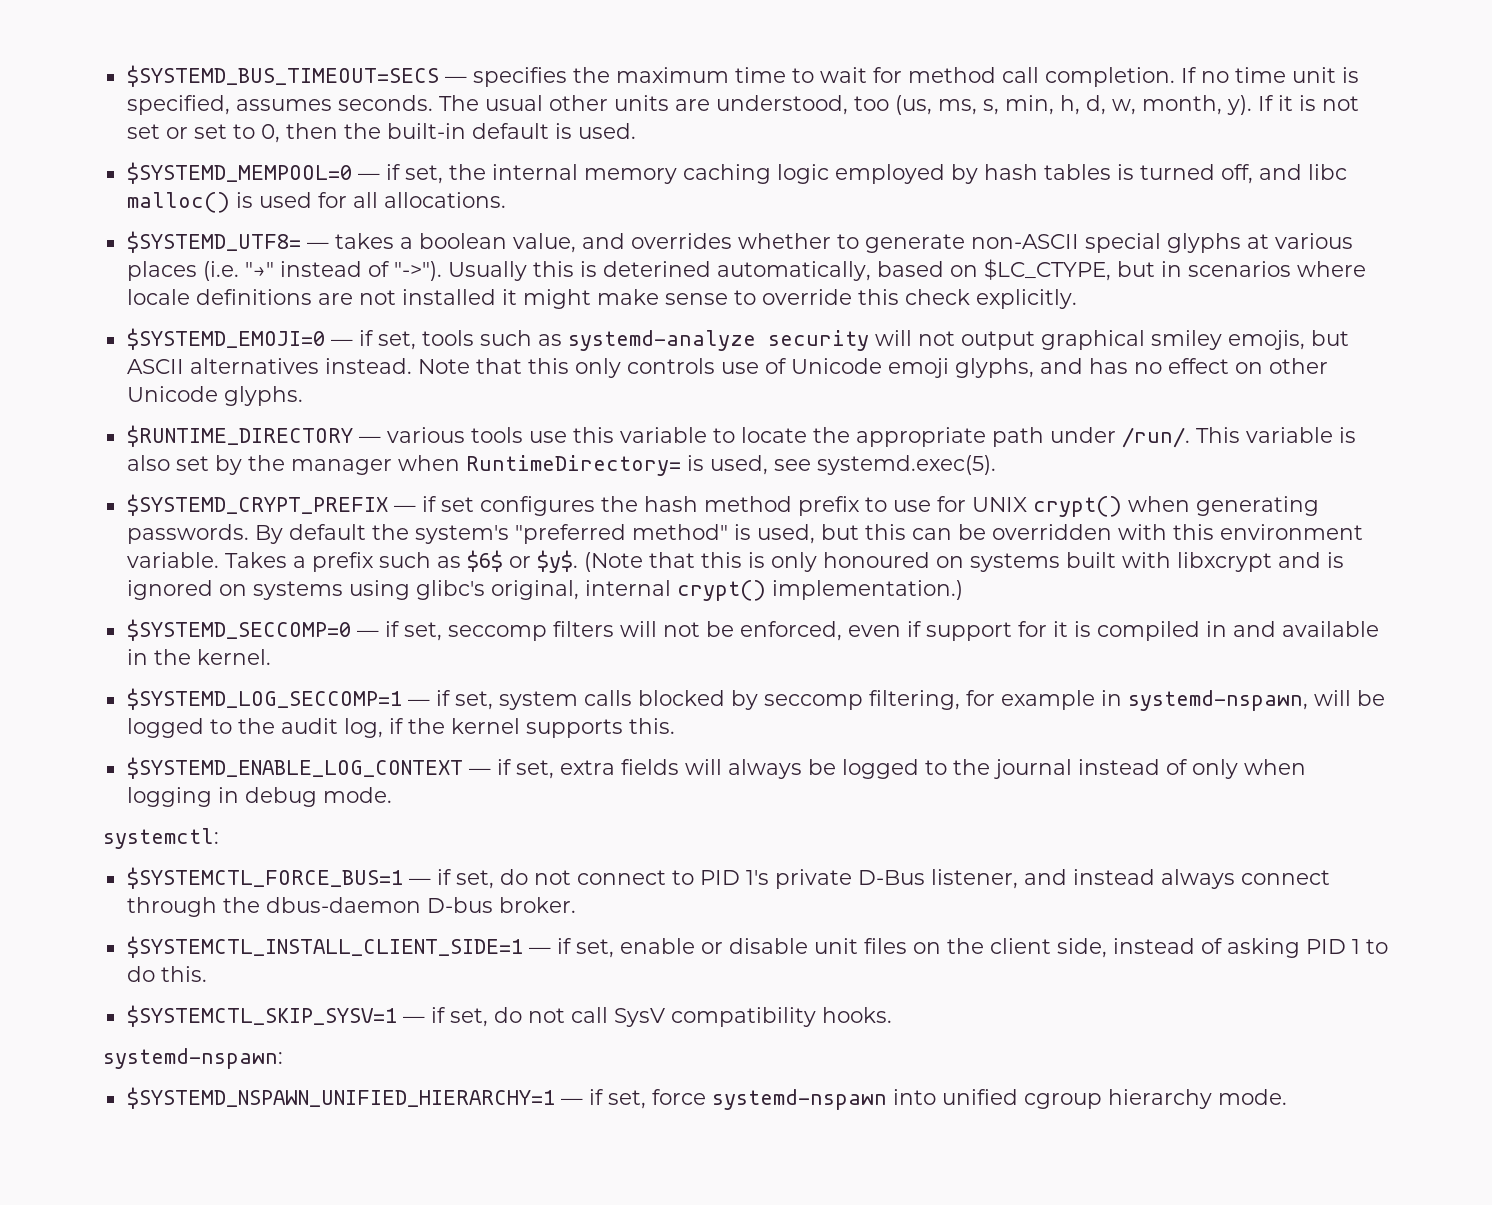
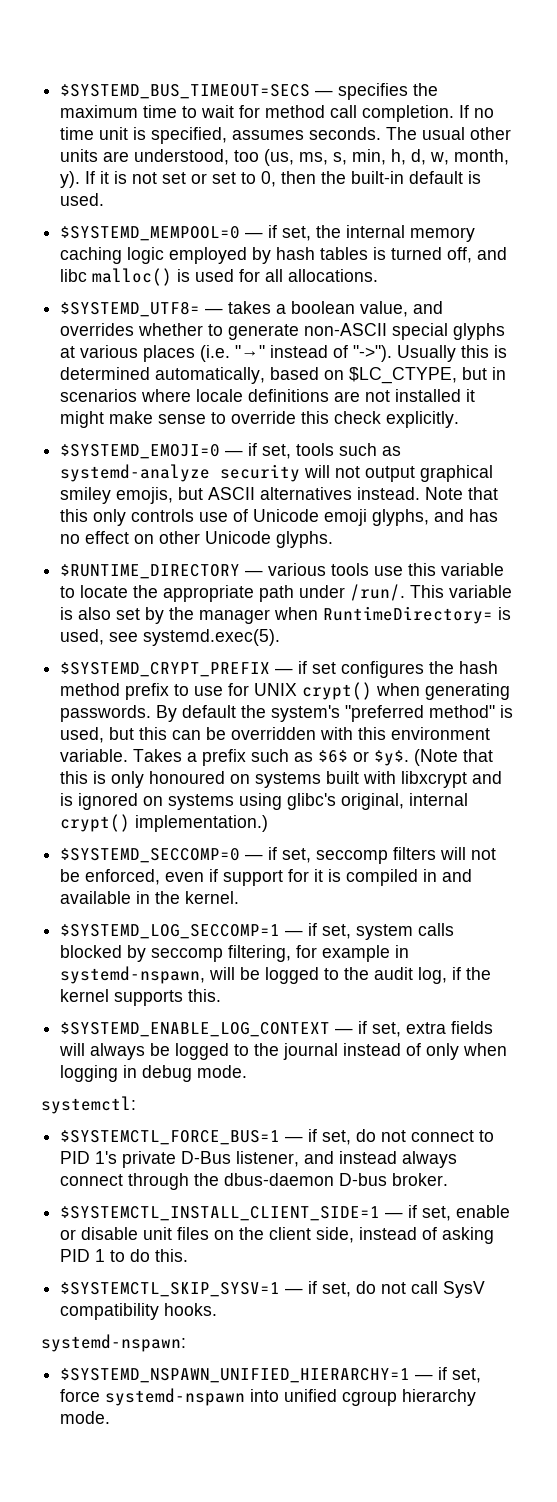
[602,261,711,277] deterined -> [60,367,151,380] determined

